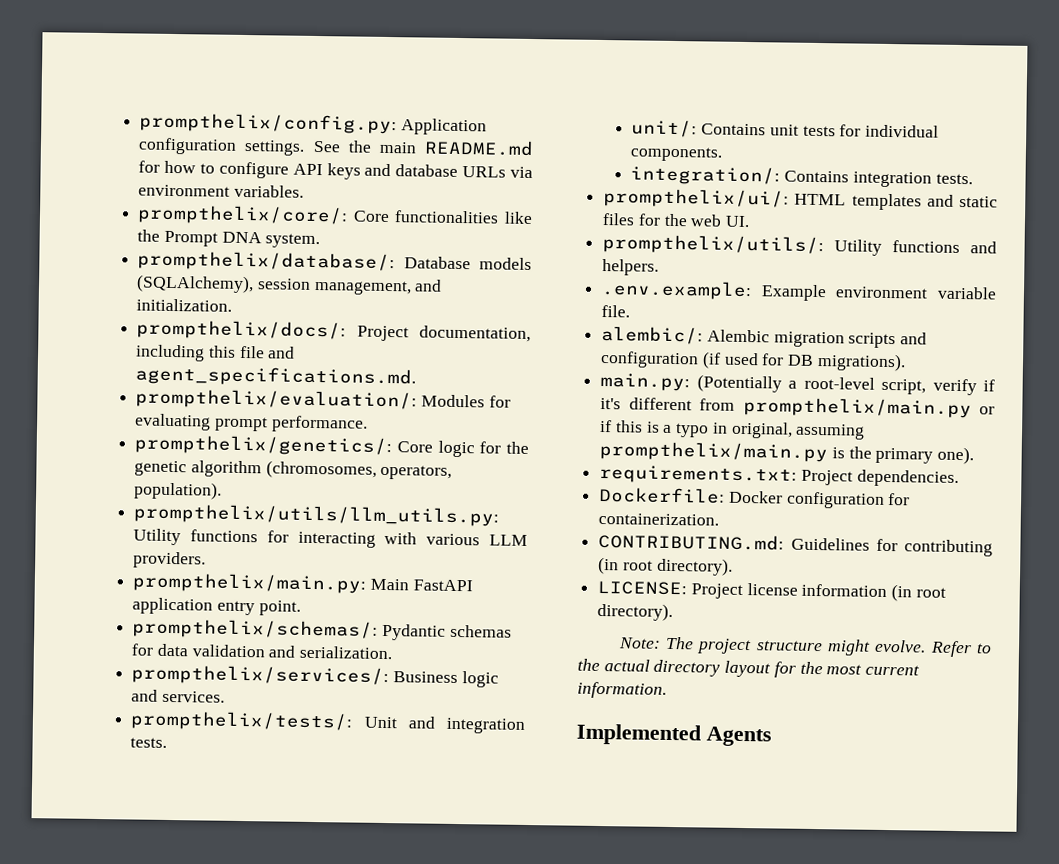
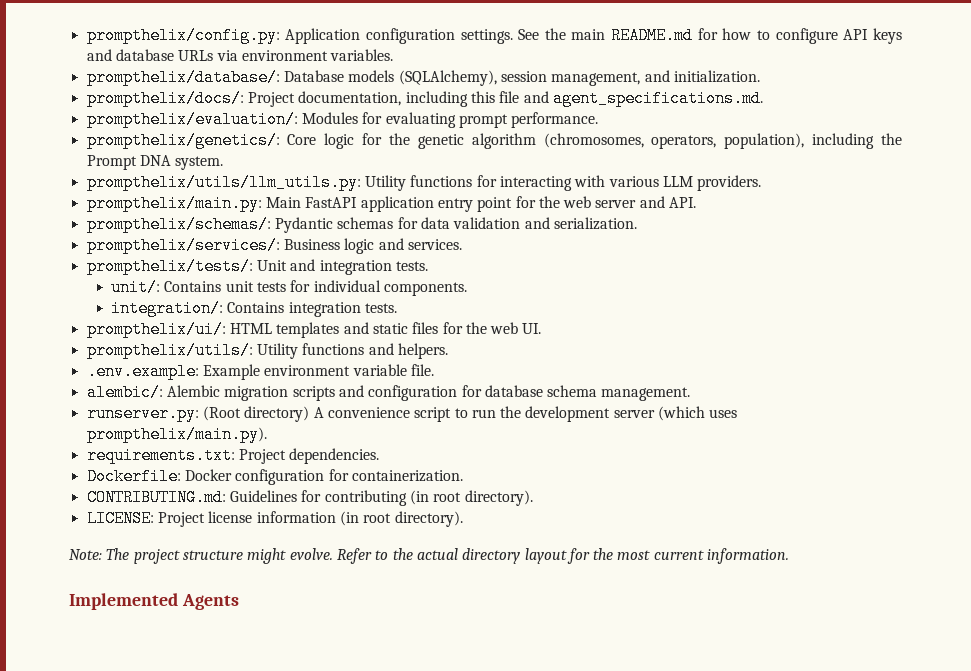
[137,204,533,226] [137,229,321,249] // prompthelix/core/: Core functionalities like the Prompt DNA system. -> (394, 55) none
[134,481,223,500] population). -> [724,133,903,149] [86,155,224,170] population), including the Prompt DNA system.
[258,600,301,616] point. -> [477,196,697,212] point for the web server and API.
[701,351,906,372] [600,372,995,396] [600,396,995,419] [600,419,866,440] [599,440,975,465] (if used for DB migrations). // main.py: (Potentially a root-level script, verify if it's different from prompthelix/main.py or if this is a typo in original, assuming prompthelix/main.py is the primary one). -> [461,385,691,401] [86,405,738,422] [86,426,267,443] for database schema management. // runserver.py: (Root directory) A convenience script to run the development server (which uses prompthelix/main.py).

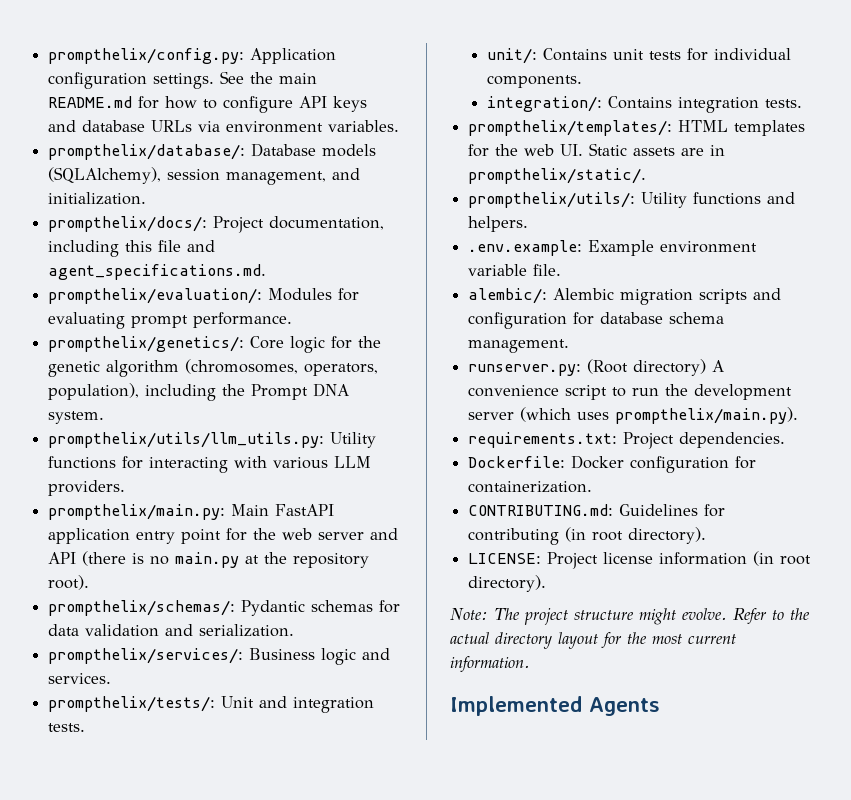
[669,197,697,208] API. -> [48,551,370,568] [48,575,90,590] API (there is no main.py at the repository root).
[86,321,226,338] prompthelix/ui/: -> [468,120,673,136] prompthelix/templates/:
[343,322,439,334] and static files -> (806, 128) none
(542, 328) none -> [589,143,726,156] [468,168,647,184] Static assets are in prompthelix/static/.

